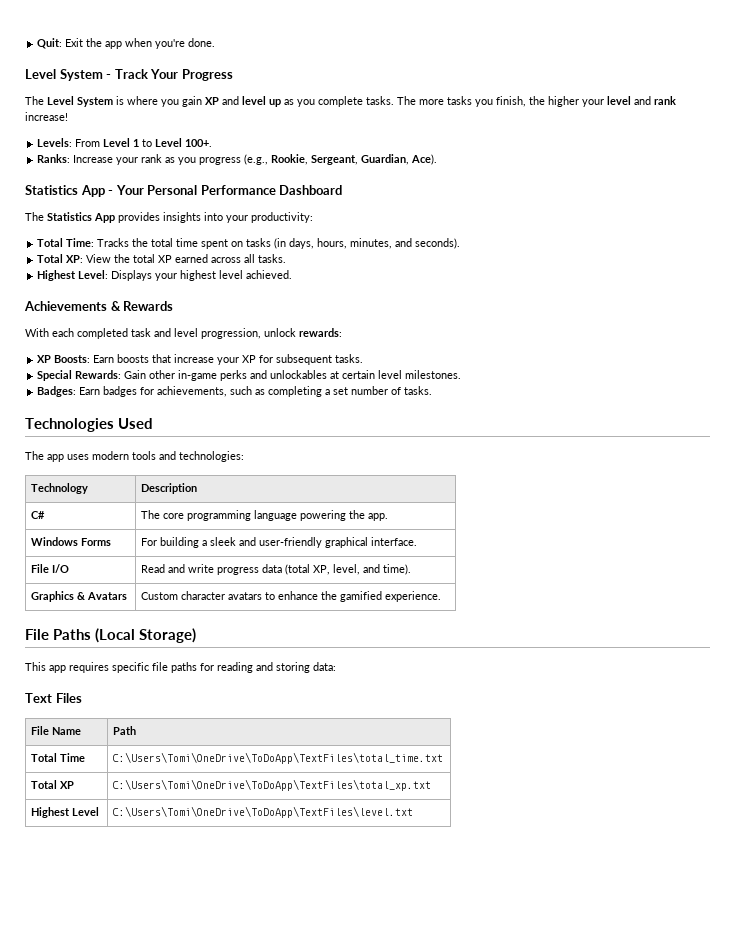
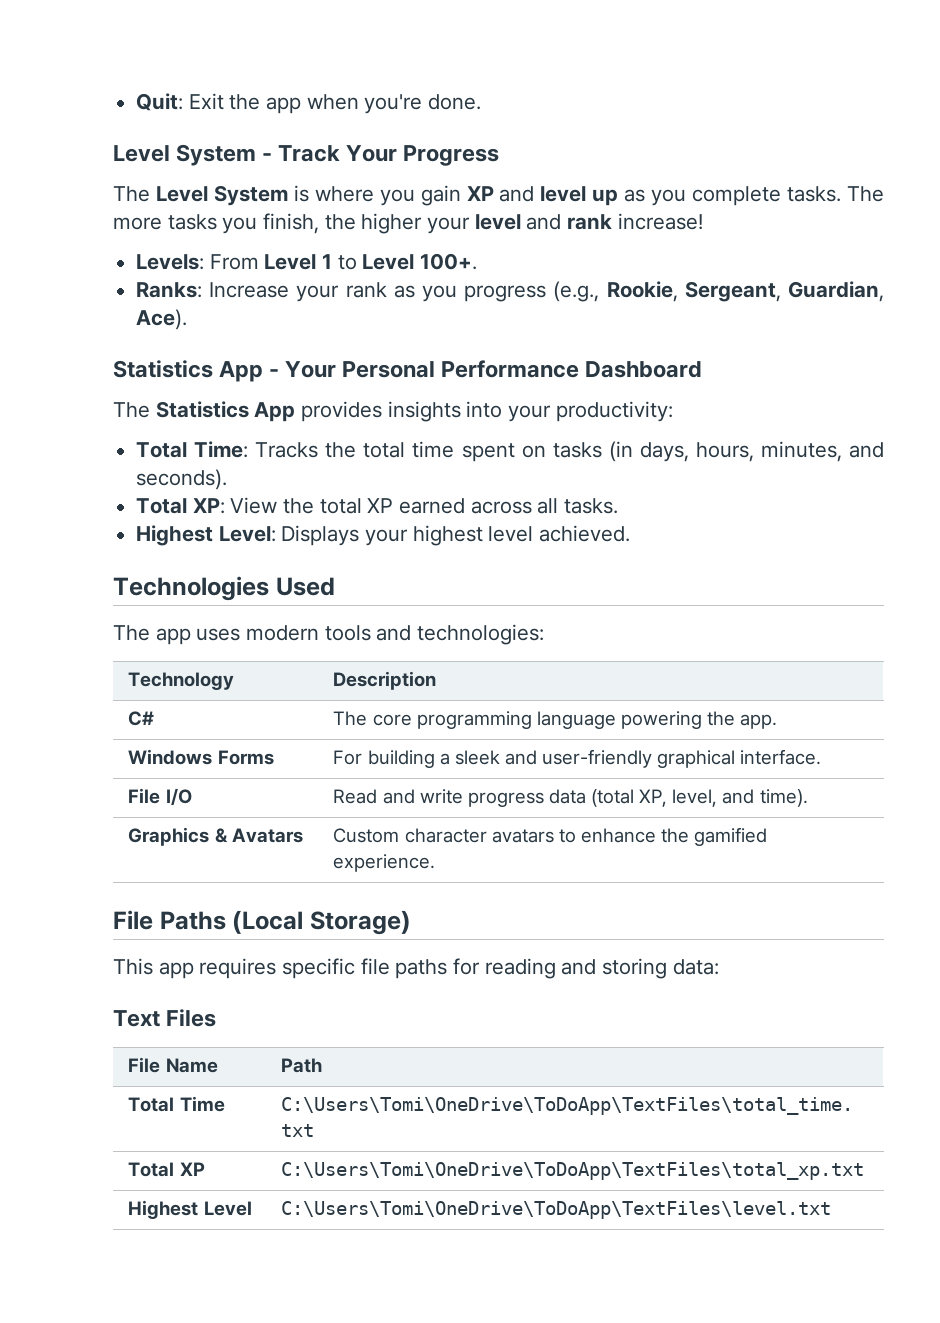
[24,301,174,311] [25,328,342,339] [37,354,364,365] [37,370,462,381] [37,386,433,397] // Achievements & Rewards // With each completed task and level progression, unlock rewards: // XP Boosts: Earn boosts that increase your XP for subsequent tasks. // Special Rewards: Gain other in-game perks and unlockables at certain level milestones. // Badges: Earn badges for achievements, such as completing a set number of tasks. -> (631, 533) none

